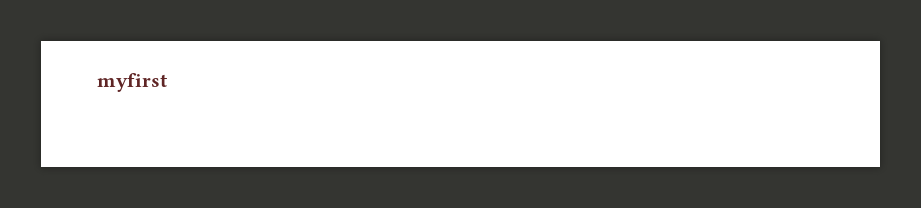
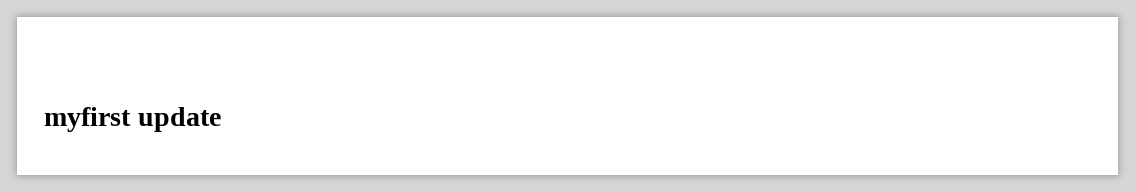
(167, 82) none -> [137,107,221,132] update

